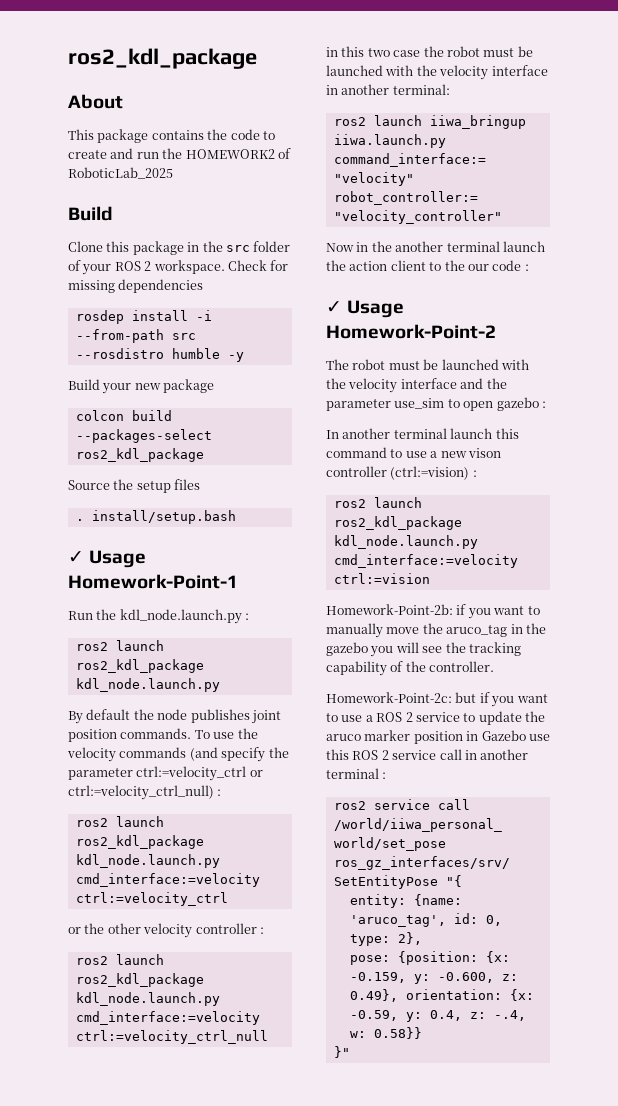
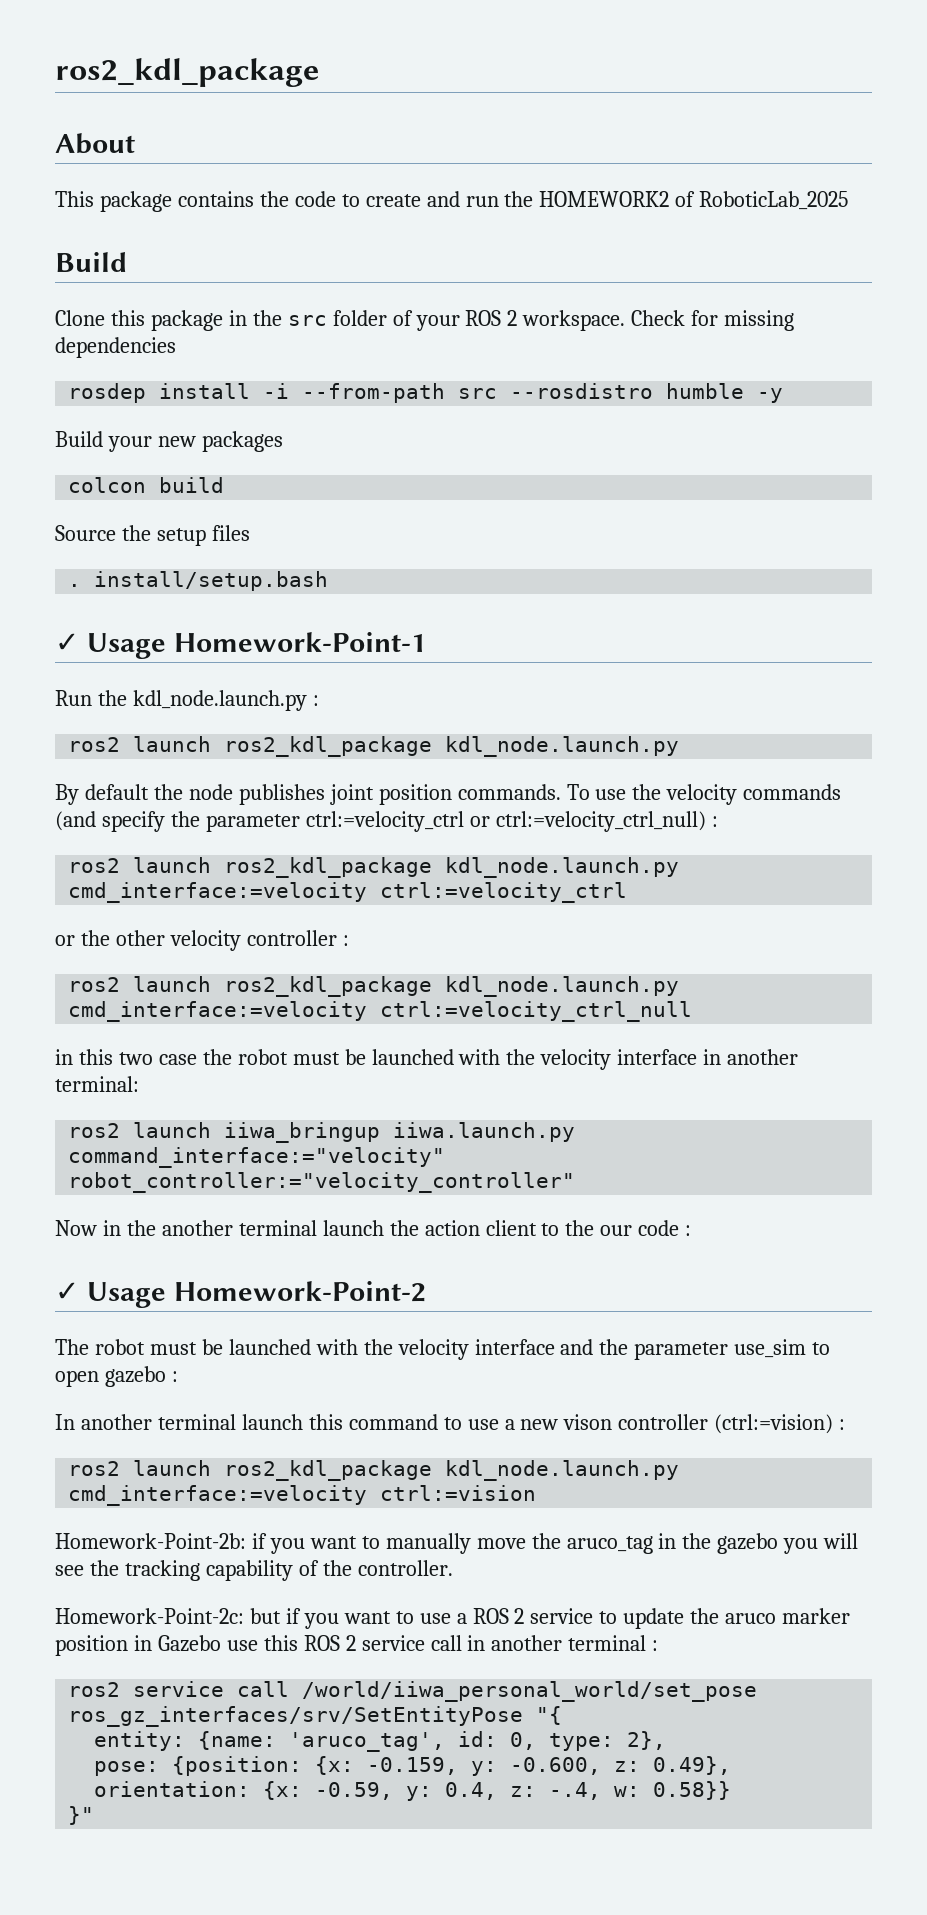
[163,379,215,393] package -> [201,431,283,452] packages
[75,429,212,443] [75,448,204,462] --packages-select ros2_kdl_package -> (225, 485) none

